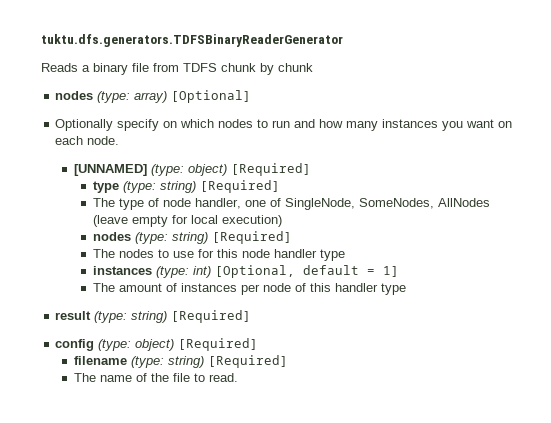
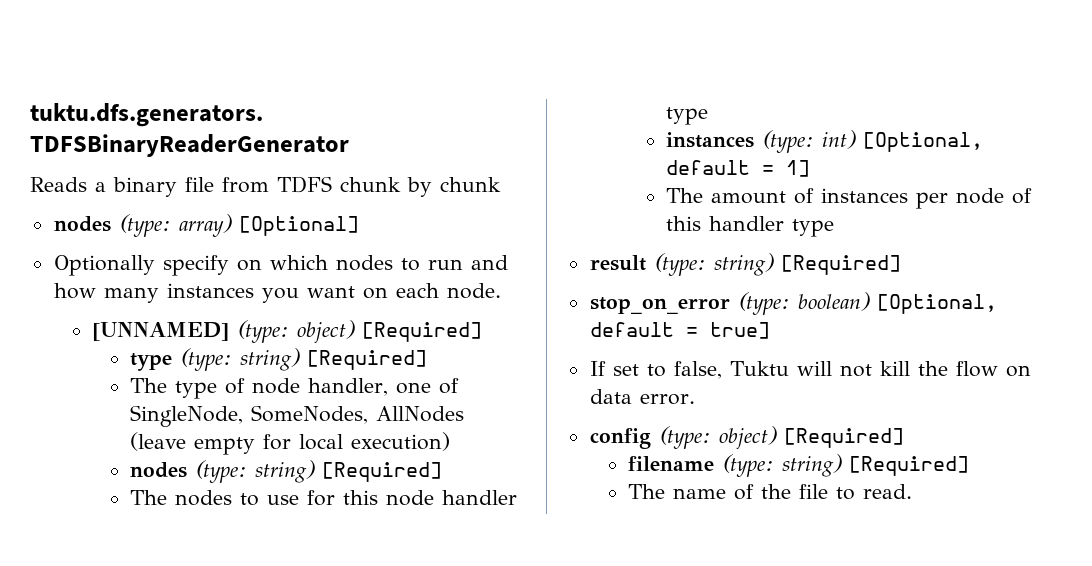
(252, 316) none -> [589,292,997,315] [589,322,770,339] [589,361,1031,379] [589,389,695,405] // stop_on_error (type: boolean) [Optional, default = true] // If set to false, Tuktu will not kill the flow on data error.

